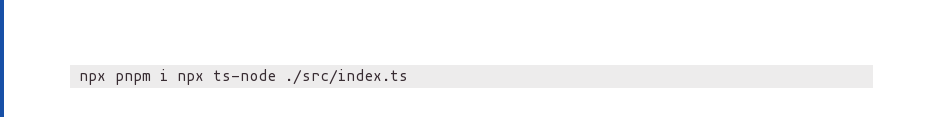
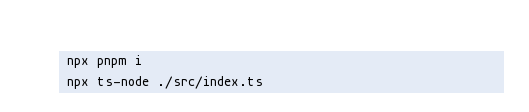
(168, 75) none -> (142, 60) //

